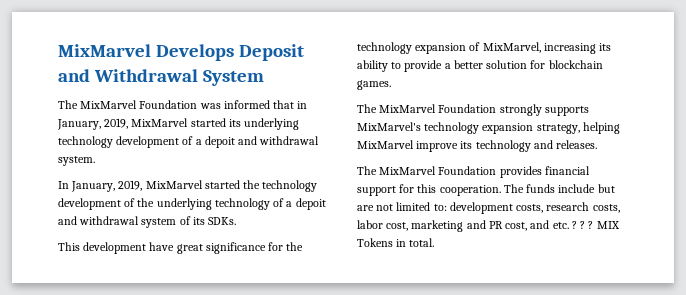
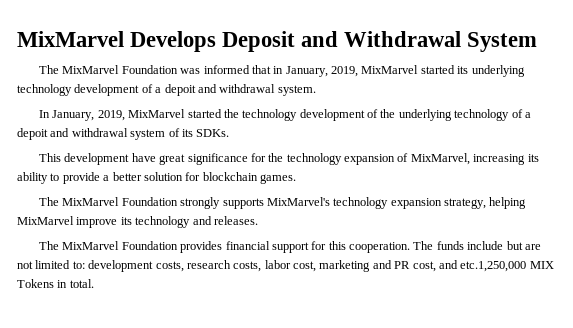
[552,221,594,229] etc. ? ? ? -> [460,261,527,272] etc.1,250,000

